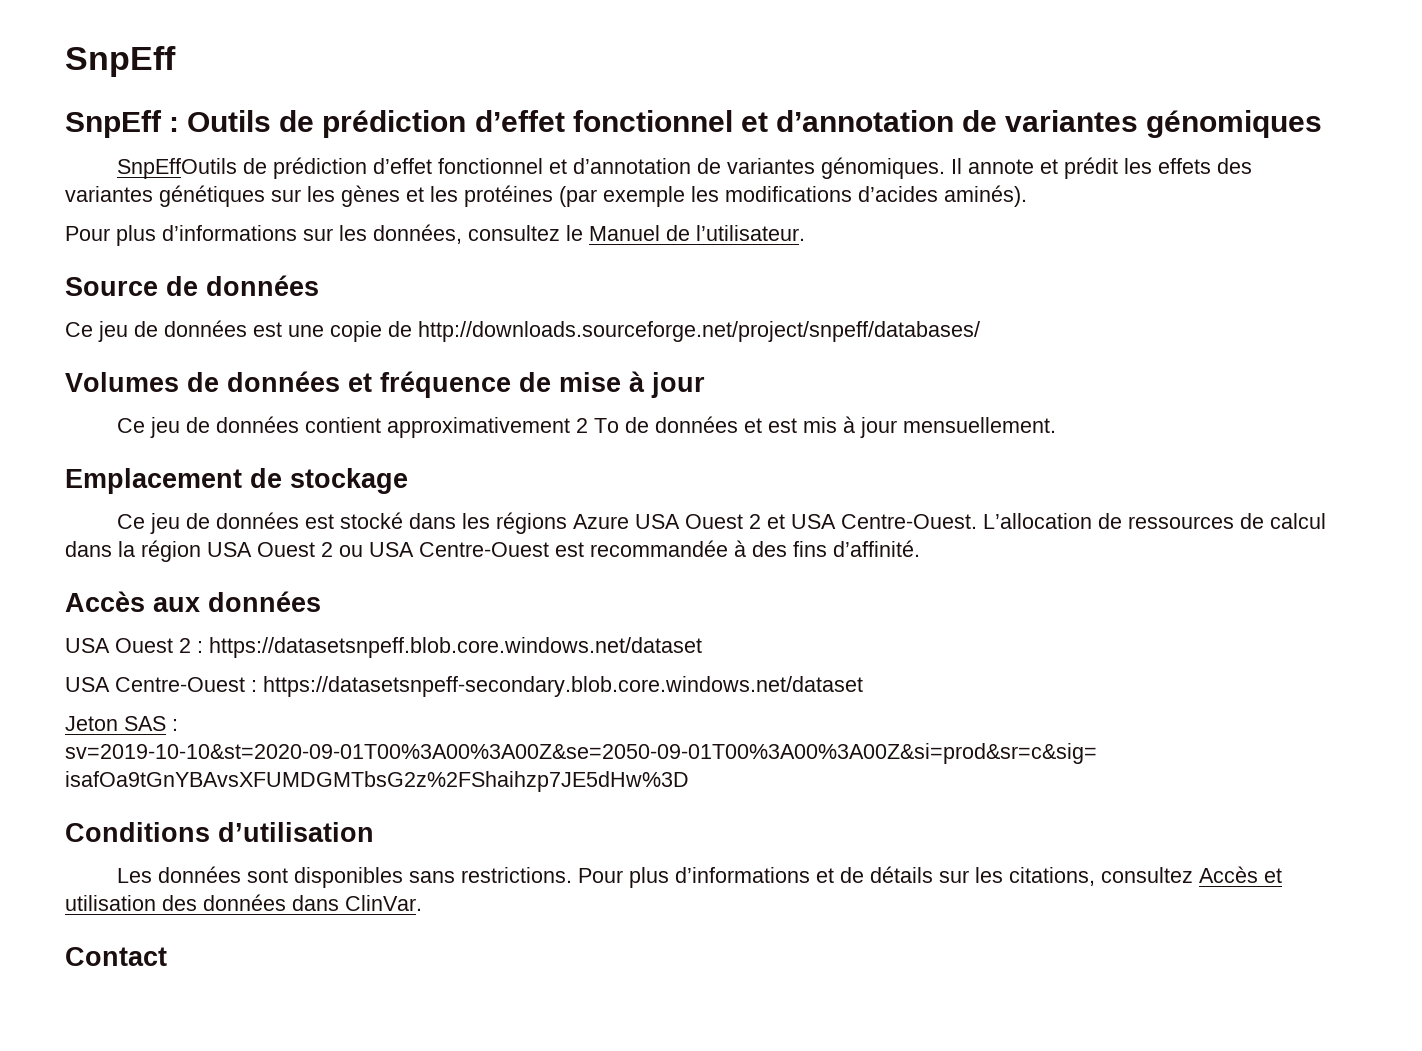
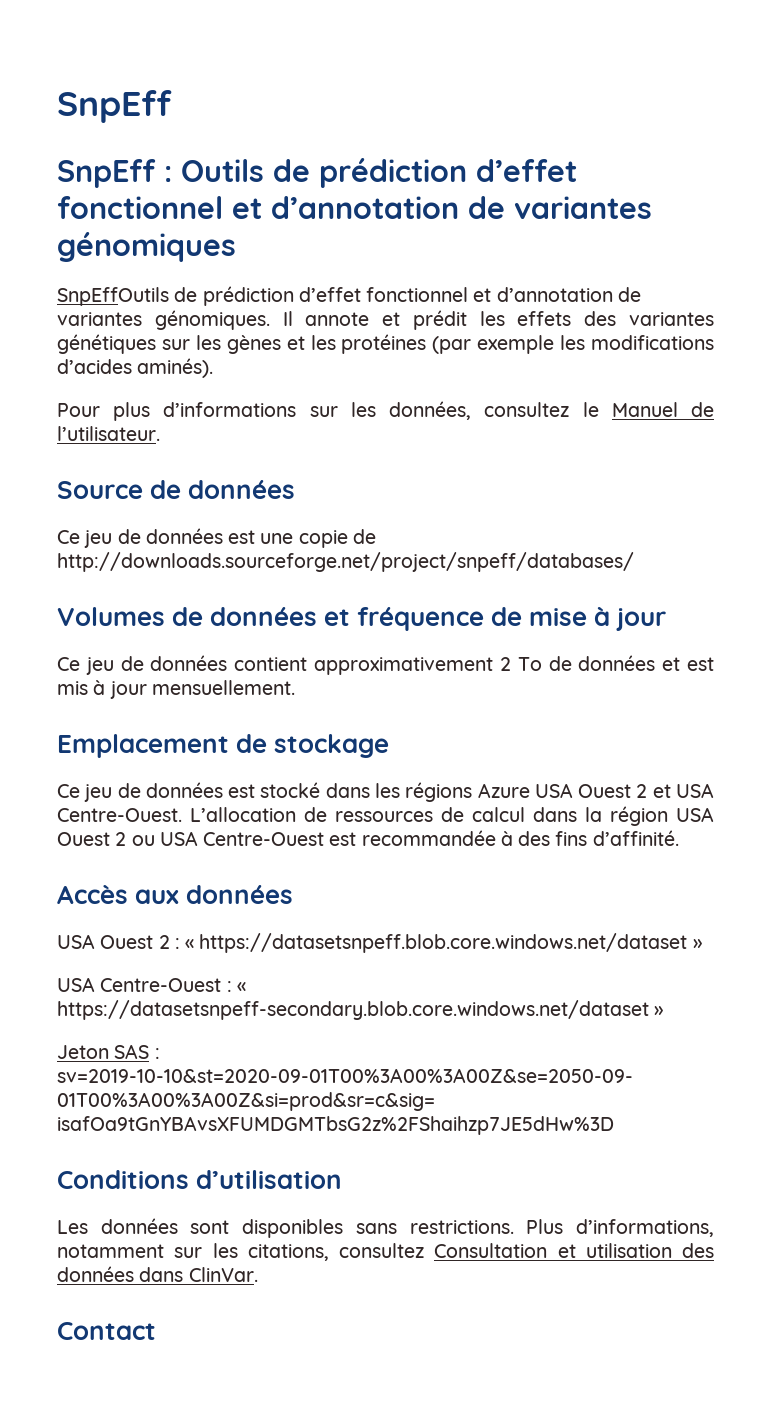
(203, 647) none -> [185,939,195,949] «
(702, 647) none -> [692,939,702,949] »
(257, 686) none -> [236,982,246,992] «
(863, 686) none -> [654,1006,664,1016] »
[577,866,933,888] Pour plus d’informations et de détails -> [526,1219,714,1237] [57,1244,164,1258] Plus d’informations, notamment
[1198,866,1258,883] Accès -> [434,1243,548,1258] Consultation

